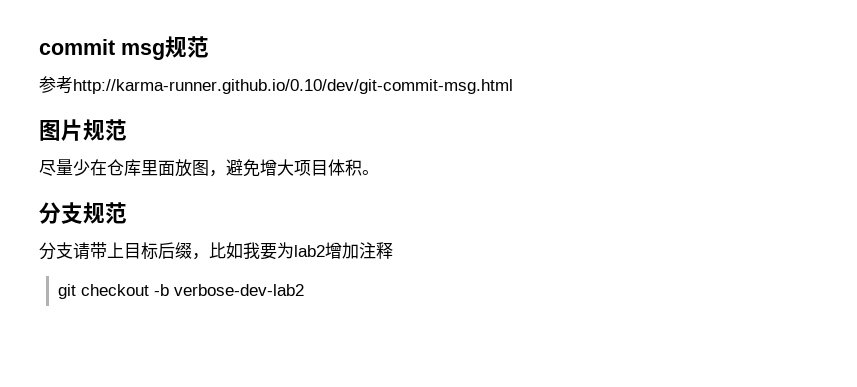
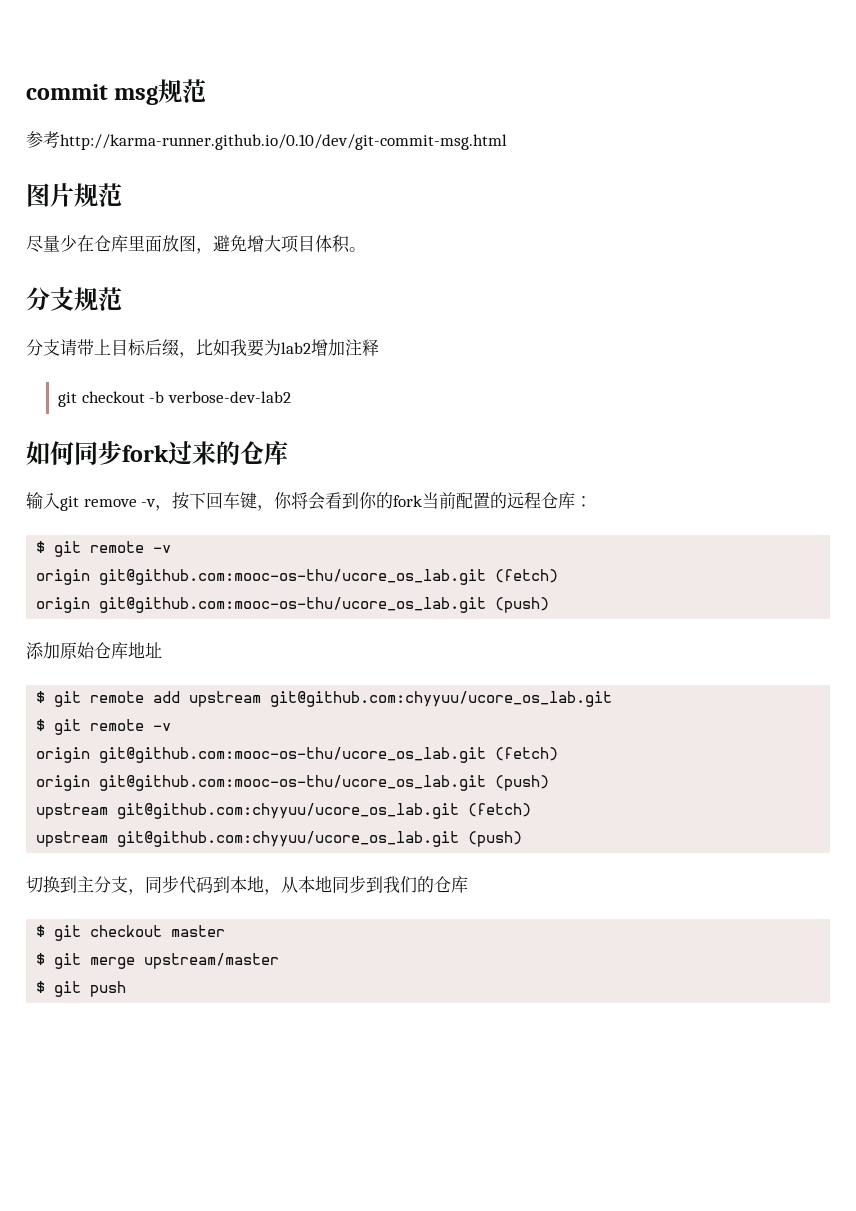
(305, 290) none -> [26,440,288,465] [26,492,593,511] [36,541,172,557] [36,569,559,585] [36,597,550,613] [26,642,162,659] [36,691,613,707] [36,719,172,735] [36,747,559,763] [36,775,550,791] [36,803,532,819] [36,831,523,847] [26,875,468,895] [36,925,226,941] [36,953,280,969] [36,981,127,997] // 如何同步fork过来的仓库 // 输入git remove -v，按下回车键，你将会看到你的fork当前配置的远程仓库： // $ git remote -v // origin git@github.com:mooc-os-thu/ucore_os_lab.git (fetch) // origin git@github.com:mooc-os-thu/ucore_os_lab.git (push) // 添加原始仓库地址 // $ git remote add upstream git@github.com:chyyuu/ucore_os_lab.git // $ git remote -v // origin git@github.com:mooc-os-thu/ucore_os_lab.git (fetch) // origin git@github.com:mooc-os-thu/ucore_os_lab.git (push) // upstream git@github.com:chyyuu/ucore_os_lab.git (fetch) // upstream git@github.com:chyyuu/ucore_os_lab.git (push) // 切换到主分支，同步代码到本地，从本地同步到我们的仓库 // $ git checkout master // $ git merge upstream/master // $ git push

